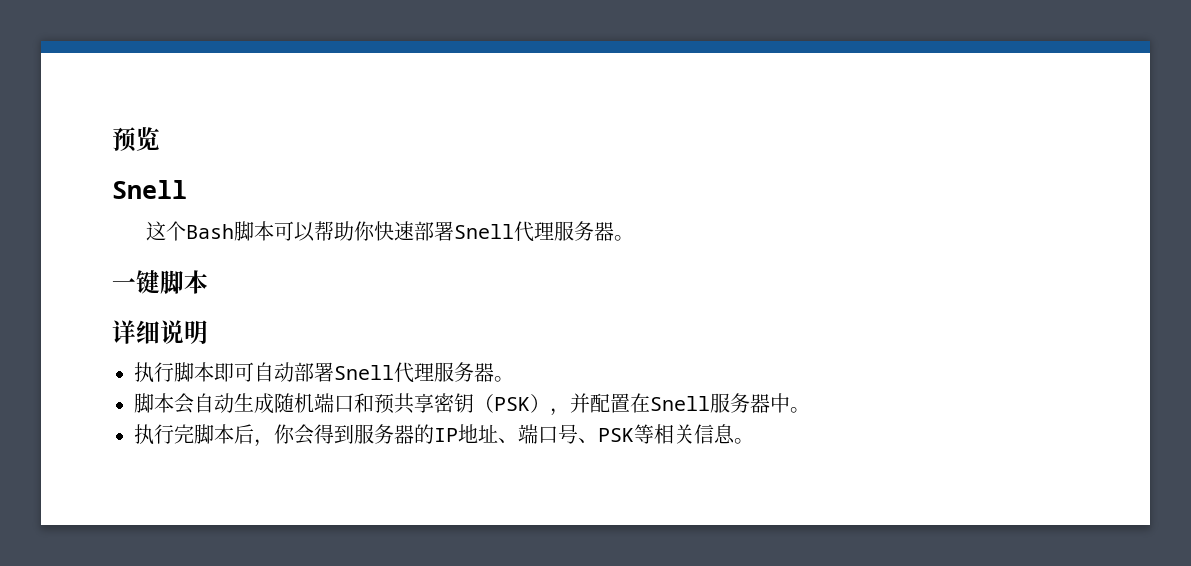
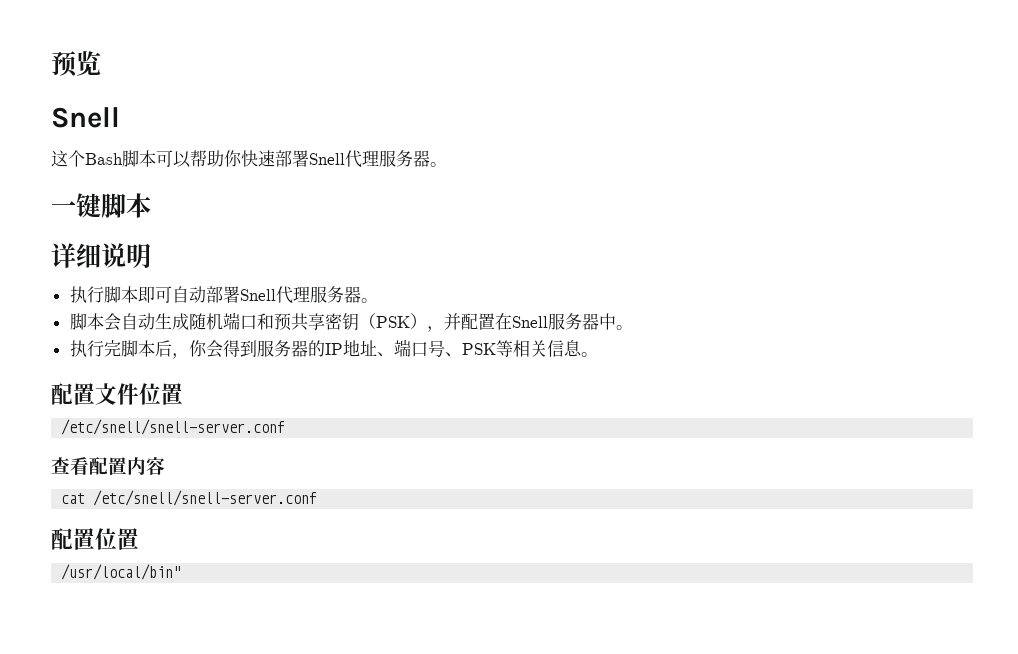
(754, 441) none -> [51,383,183,405] [61,419,286,435] [51,457,165,475] [61,490,318,506] [51,528,139,550] [61,564,182,580] // 配置文件位置 // /etc/snell/snell-server.conf // 查看配置内容 // cat /etc/snell/snell-server.conf // 配置位置 // /usr/local/bin"

